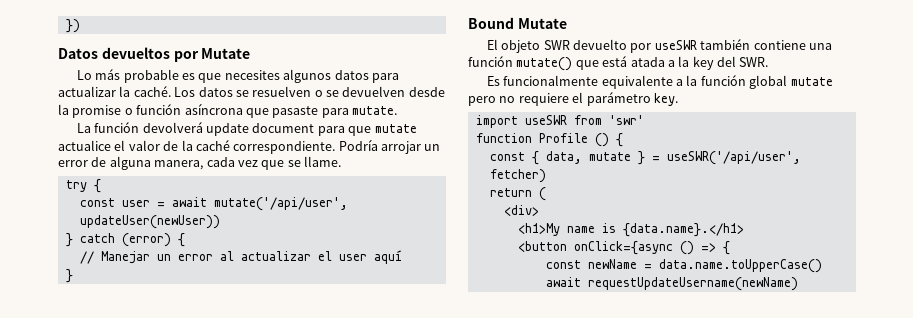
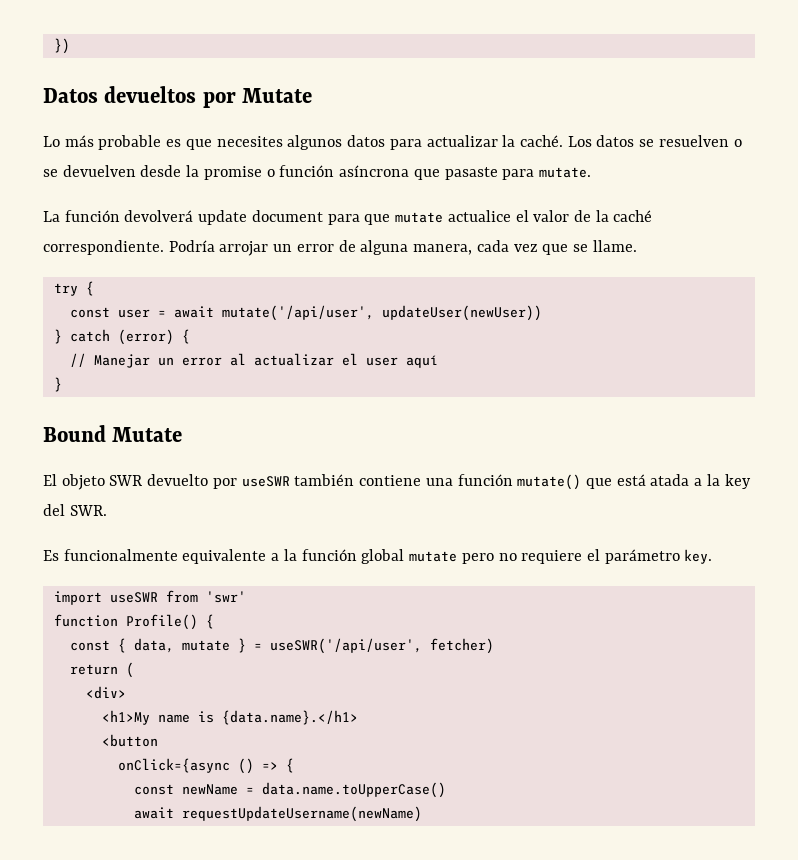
[538,133,609,147] Profile () -> [125,614,198,630] Profile()
(567, 246) none -> (158, 740) //

